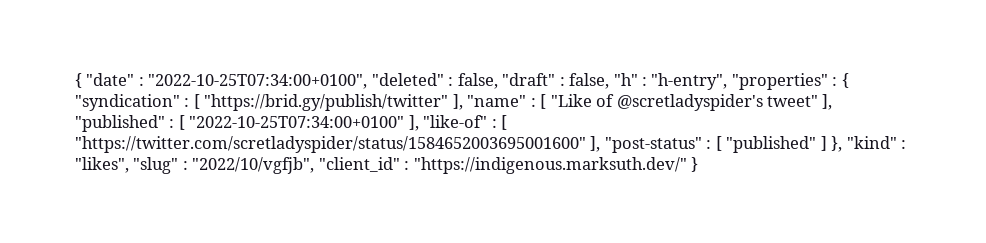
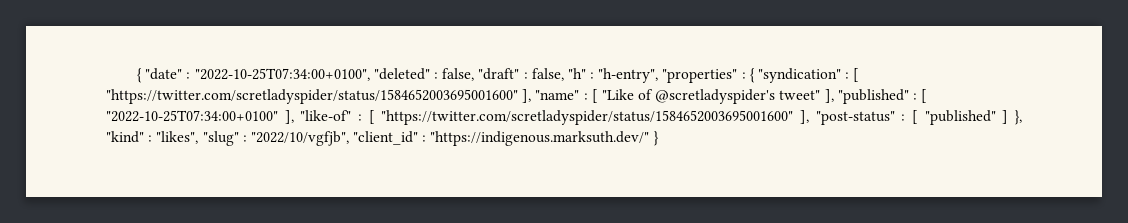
[204,94,449,111] "https://brid.gy/publish/twitter" -> [106,89,518,104] "https://twitter.com/scretladyspider/status/1584652003695001600"

